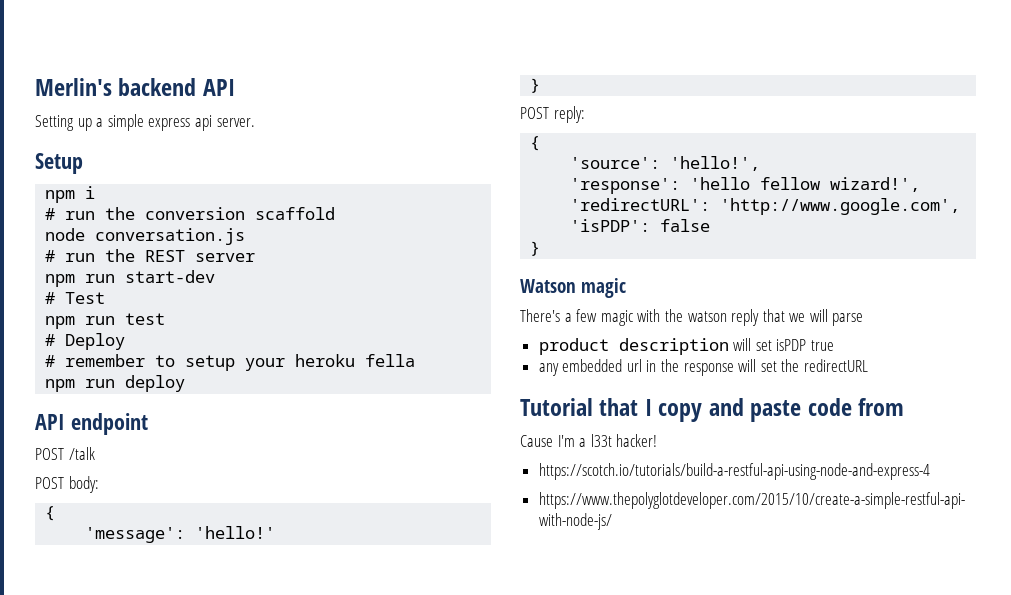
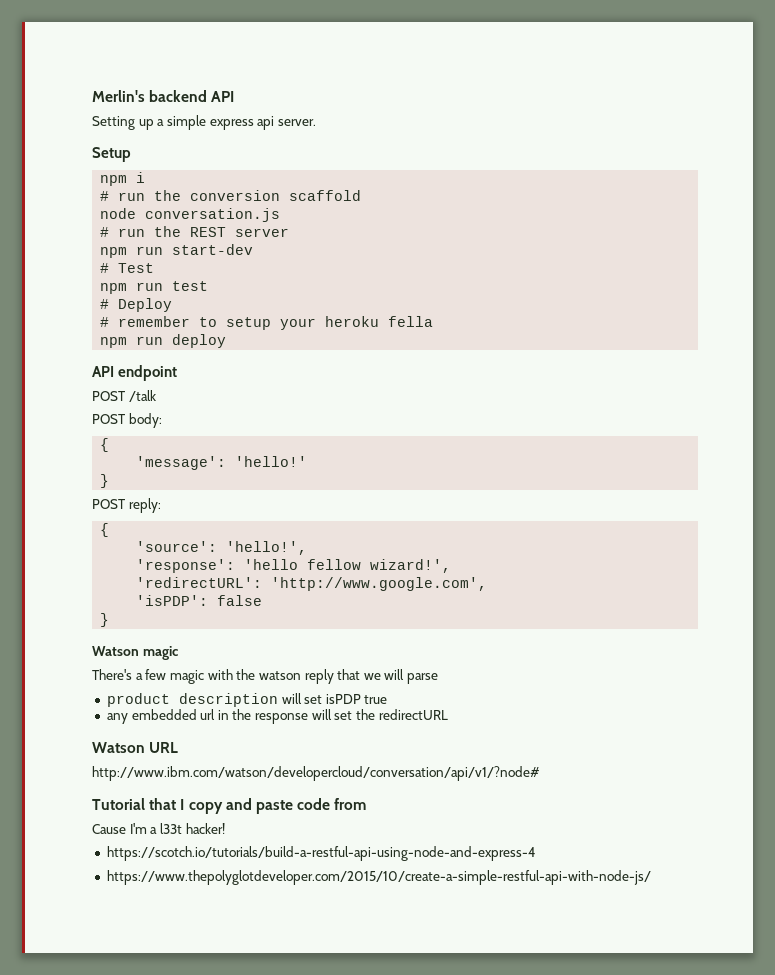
(869, 365) none -> [92,742,179,753] [92,766,540,781] // Watson URL // http://www.ibm.com/watson/developercloud/conversation/api/v1/?node#

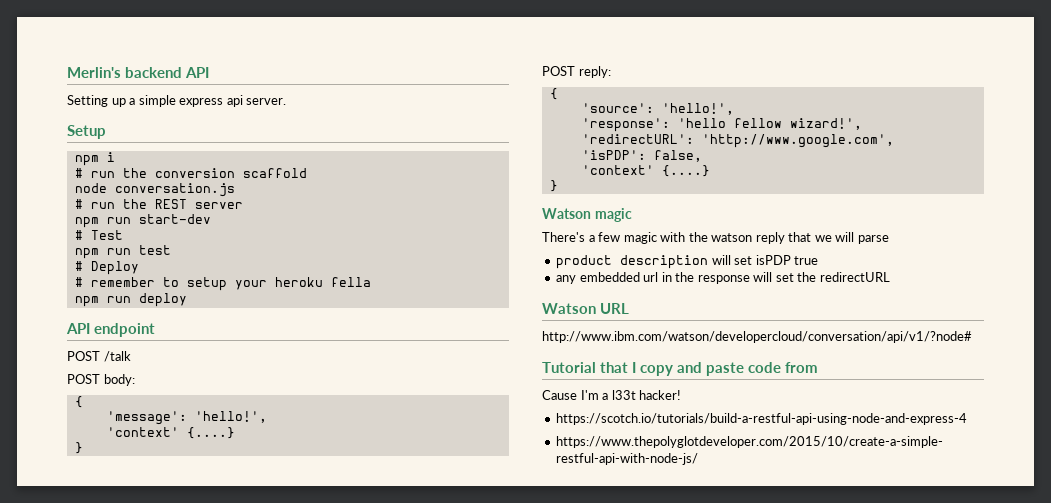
[235,456,308,467] 'hello!' -> [194,411,267,423] [106,427,235,439] 'hello!', // 'context' {....}
[217,595,263,606] false -> [653,150,702,162] [581,165,710,177] false, // 'context' {....}

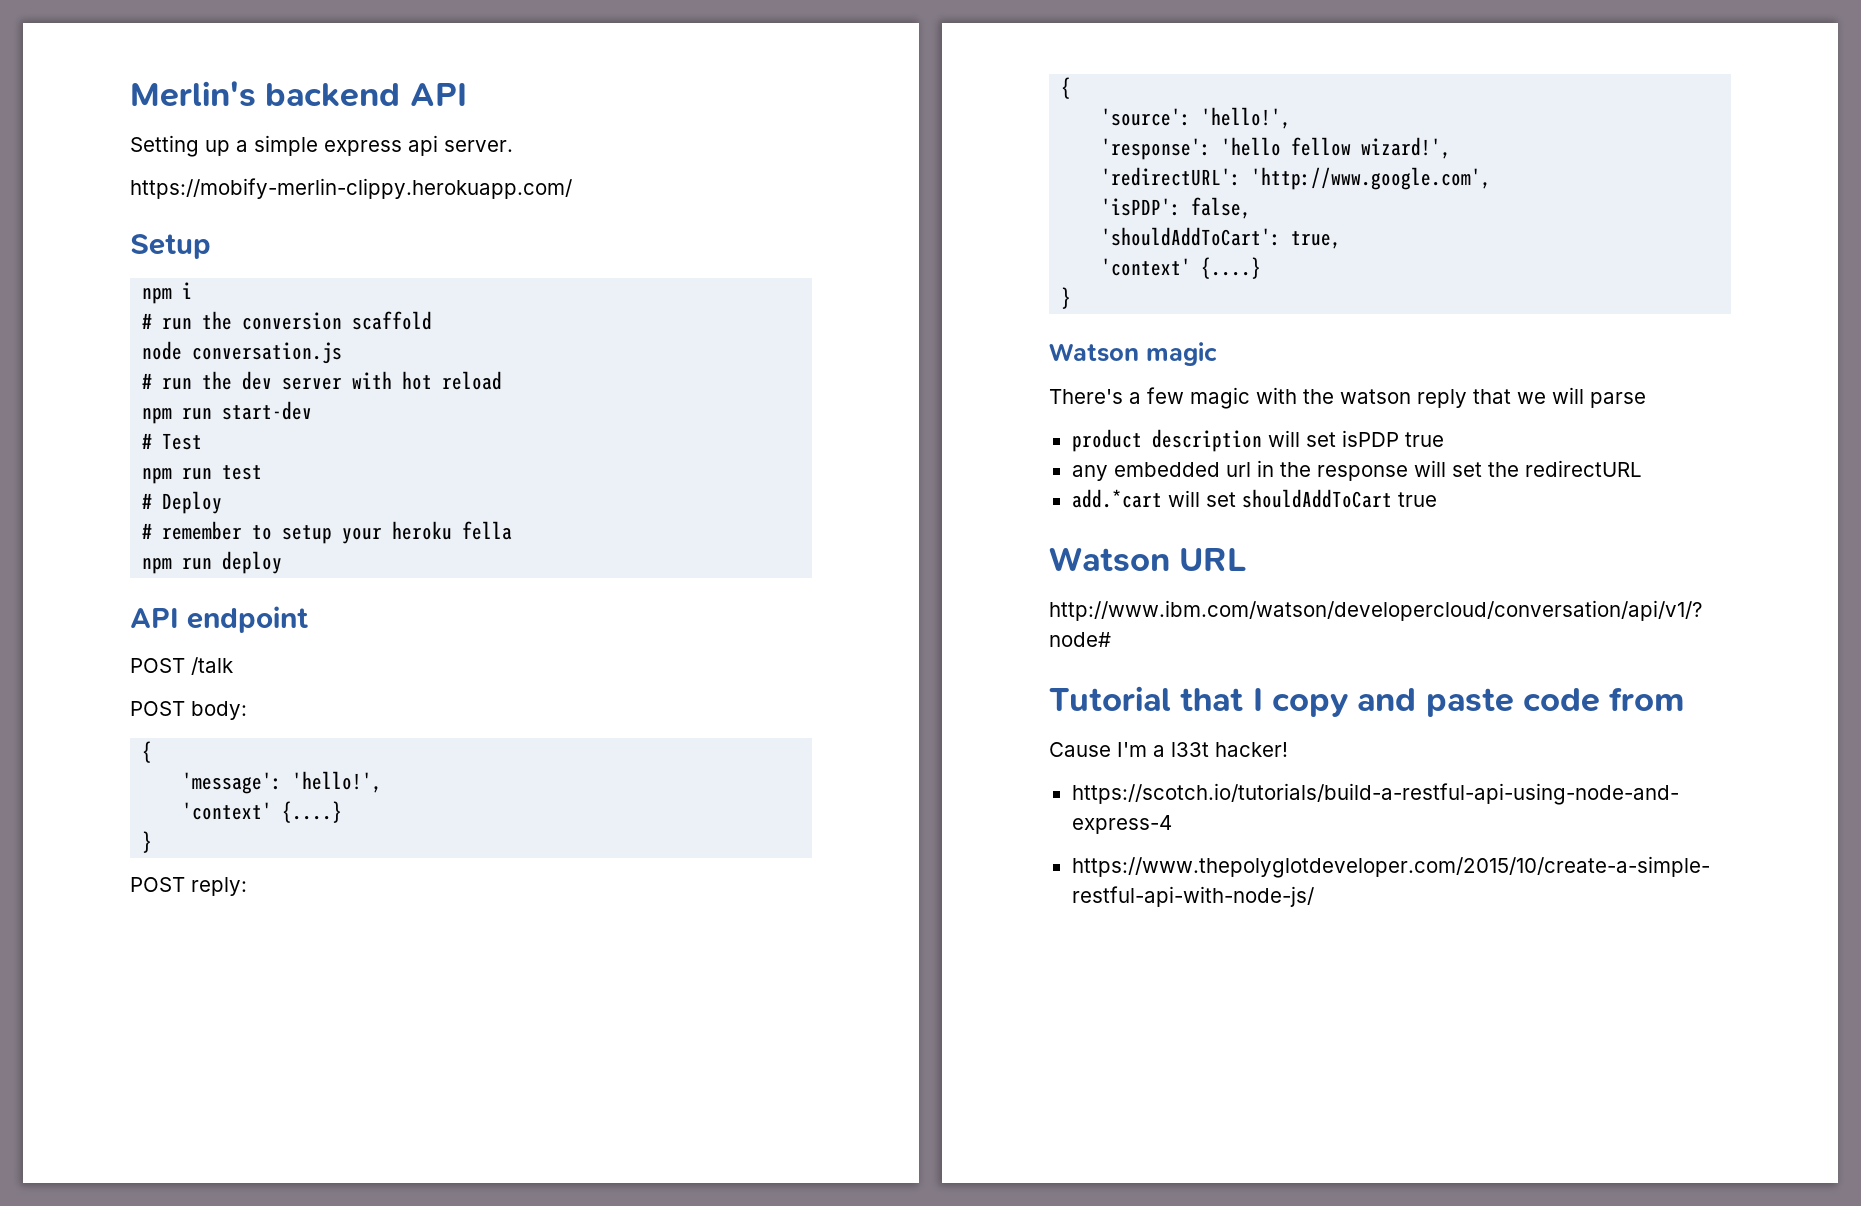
(287, 101) none -> [130,178,572,199] // https://mobify-merlin-clippy.herokuapp.com/
[154,199,187,209] REST -> [242,371,273,390] dev
(243, 205) none -> [352,371,503,390] with hot reload
(702, 156) none -> [1101,227,1342,249] // 'shouldAddToCart': true,
(890, 277) none -> [1071,489,1437,508] // add.*cart will set shouldAddToCart true

